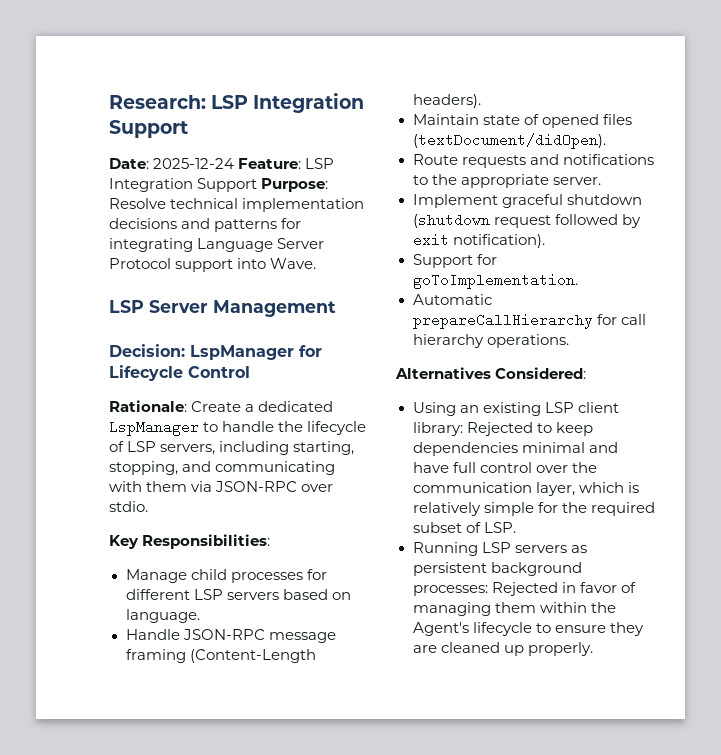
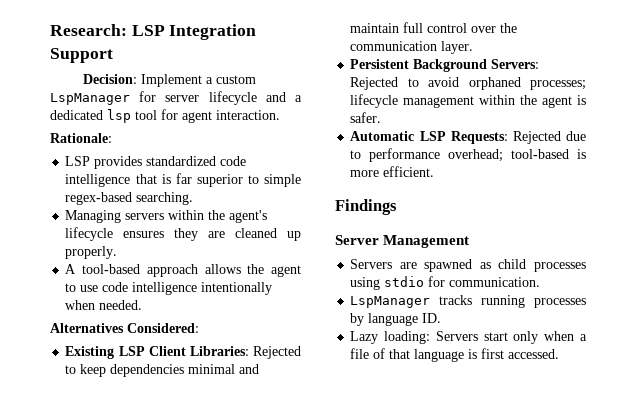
[109,158,335,169] [109,178,329,192] [109,198,365,212] [109,218,302,232] [109,238,325,252] [109,258,317,272] [109,300,336,317] [109,344,322,360] [109,365,250,381] [109,400,334,412] [109,420,367,436] [109,441,355,455] [109,461,336,475] [109,481,334,492] [109,501,148,512] [109,534,271,549] [125,569,327,583] [125,589,351,600] [125,609,200,623] [125,629,336,643] [125,649,316,663] [412,94,481,108] [412,114,632,128] [412,133,606,149] [412,154,654,168] [412,174,601,188] [412,194,642,208] [412,213,641,228] [412,233,545,248] [412,254,497,268] [412,273,578,289] [412,294,492,305] [412,313,646,329] [412,334,569,348] [395,367,587,379] [412,402,619,416] [412,422,463,436] Date: 2025-12-24 Feature: LSP Integration Support Purpose: Resolve technical implementation decisions and patterns for integrating Language Server Protocol support into Wave. // LSP Server Management // Decision: LspManager for Lifecycle Control // Rationale: Create a dedicated LspManager to handle the lifecycle of LSP servers, including starting, stopping, and communicating with them via JSON-RPC over stdio. // Key Responsibilities: // Manage child processes for different LSP servers based on language. // Handle JSON-RPC message framing (Content-Length headers). // Maintain state of opened files (textDocument/didOpen). // Route requests and notifications to the appropriate server. // Implement graceful shutdown (shutdown request followed by exit notification). // Support for goToImplementation. // Automatic prepareCallHierarchy for call hierarchy operations. // Alternatives Considered: // Using an existing LSP client library: -> [83,74,257,87] [50,91,302,105] [50,109,280,123] [50,133,112,143] [65,156,247,169] [65,173,301,187] [65,192,194,205] [65,210,268,223] [65,227,301,241] [65,246,118,259] [65,264,301,277] [65,282,273,295] [65,300,143,310] [50,323,199,333] [65,346,249,359] Decision: Implement a custom LspManager for server lifecycle and a dedicated lsp tool for agent interaction. // Rationale: // LSP provides standardized code intelligence that is far superior to simple regex-based searching. // Managing servers within the agent's lifecycle ensures they are cleaned up properly. // A tool-based approach allows the agent to use code intelligence intentionally when needed. // Alternatives Considered: // Existing LSP Client Libraries:
[412,462,449,473] have -> [350,23,400,33] maintain
[535,482,639,496] [412,502,655,516] [412,522,516,533] [412,542,587,556] [412,562,582,576] [412,582,636,596] [412,602,616,616] [412,622,644,636] [412,642,593,656] layer, which is relatively simple for the required subset of LSP. // Running LSP servers as persistent background processes: Rejected in favor of managing them within the Agent's lifecycle to ensure they are cleaned up properly. -> [441,41,474,54] [350,59,540,72] [350,77,586,90] [350,94,586,108] [350,112,382,123] [350,131,586,144] [350,148,586,162] [350,166,435,177] [335,199,397,215] [335,235,470,248] [350,259,586,272] [350,276,541,290] [350,295,586,308] [350,313,442,326] [350,331,587,344] [350,348,560,362] layer. // Persistent Background Servers: Rejected to avoid orphaned processes; lifecycle management within the agent is safer. // Automatic LSP Requests: Rejected due to performance overhead; tool-based is more efficient. // Findings // Server Management // Servers are spawned as child processes using stdio for communication. // LspManager tracks running processes by language ID. // Lazy loading: Servers start only when a file of that language is first accessed.

